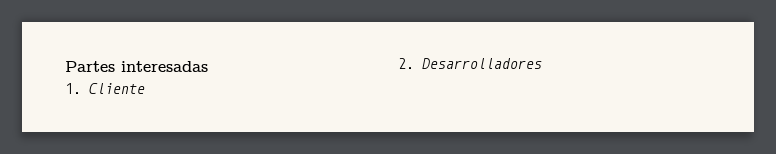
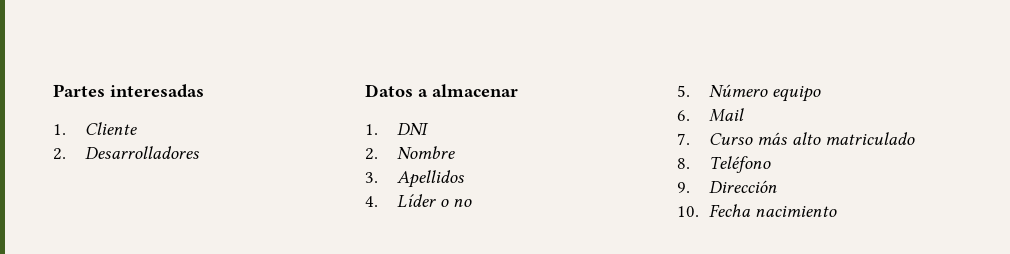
(542, 63) none -> [365,84,518,97] [365,123,430,135] [365,146,456,160] [365,170,465,188] [365,194,473,208] [677,84,822,102] [677,108,745,122] [677,132,916,145] [677,156,772,173] [677,180,778,193] [677,204,838,217] // Datos a almacenar // 1. DNI // 2. Nombre // 3. Apellidos // 4. Líder o no // 5. Número equipo // 6. Mail // 7. Curso más alto matriculado // 8. Teléfono // 9. Dirección // 10. Fecha nacimiento

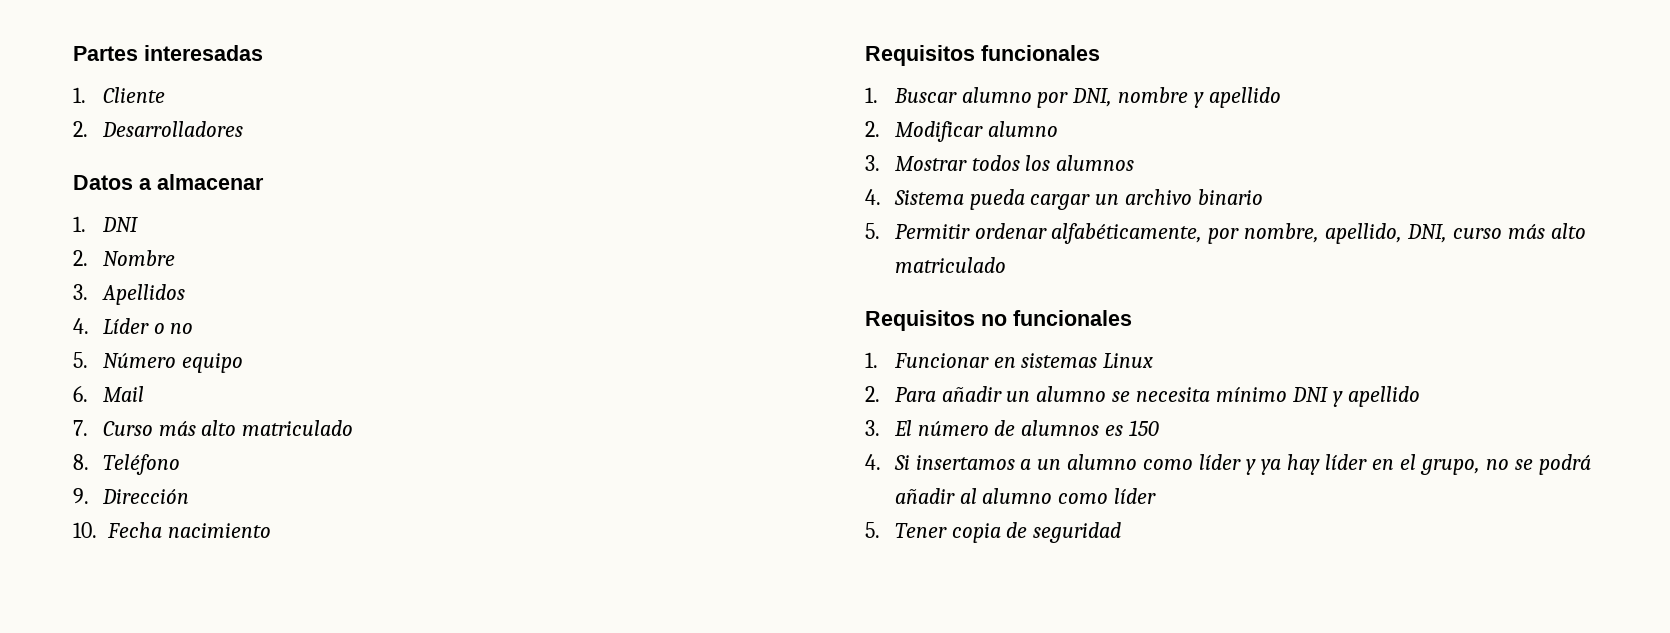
(838, 211) none -> [865,45,1100,66] [865,87,1282,108] [865,121,1058,142] [865,155,1135,171] [865,189,1264,210] [865,223,1587,244] [894,257,1006,273] [865,310,1132,331] [865,352,1154,368] [865,386,1421,407] [865,420,1160,436] [865,454,1591,475] [894,488,1157,504] [865,522,1122,543] // Requisitos funcionales // 1. Buscar alumno por DNI, nombre y apellido // 2. Modificar alumno // 3. Mostrar todos los alumnos // 4. Sistema pueda cargar un archivo binario // 5. Permitir ordenar alfabéticamente, por nombre, apellido, DNI, curso más alto matriculado // Requisitos no funcionales // 1. Funcionar en sistemas Linux // 2. Para añadir un alumno se necesita mínimo DNI y apellido // 3. El número de alumnos es 150 // 4. Si insertamos a un alumno como líder y ya hay líder en el grupo, no se podrá añadir al alumno como líder // 5. Tener copia de seguridad

